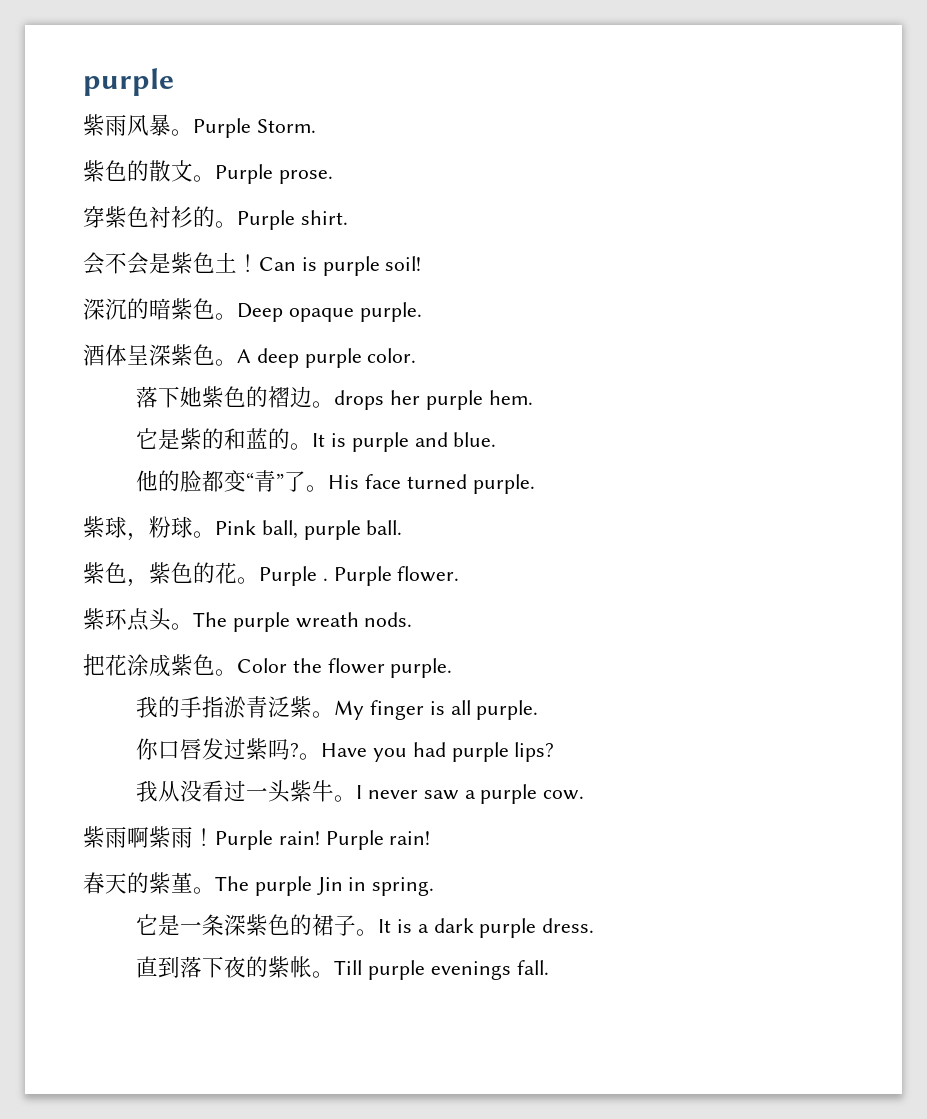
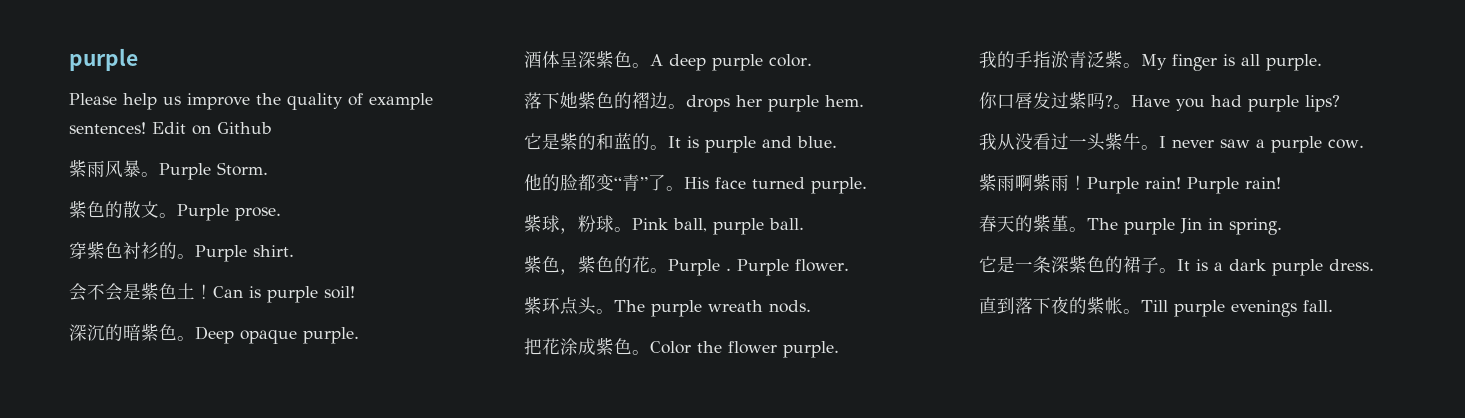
[83,68,174,96] purple -> [69,48,138,71] [69,93,433,110] [69,122,272,135] purple // Please help us improve the quality of example sentences! Edit on Github

